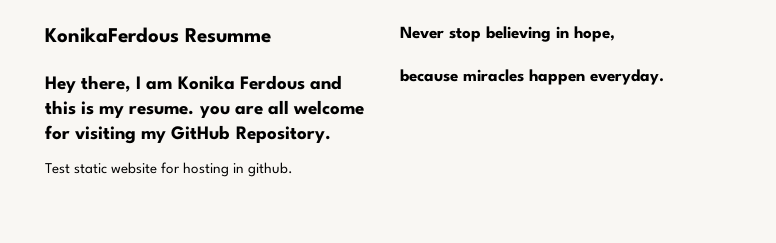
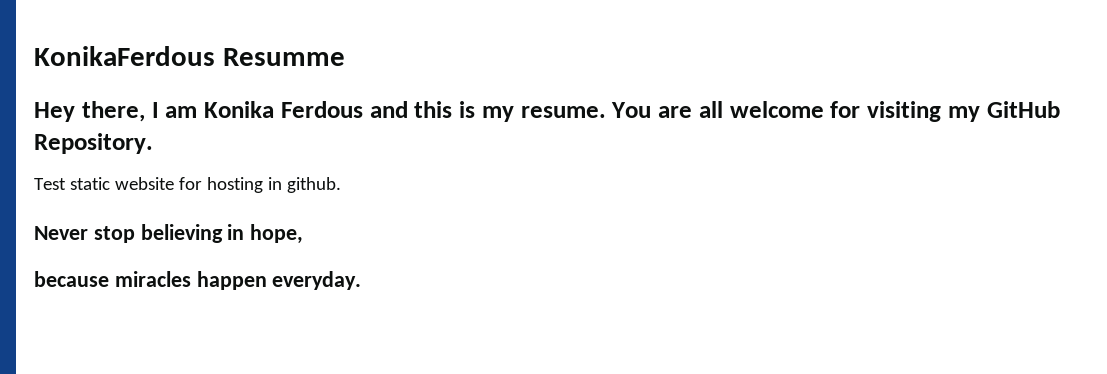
[198,105,230,118] you -> [611,102,652,118] You

